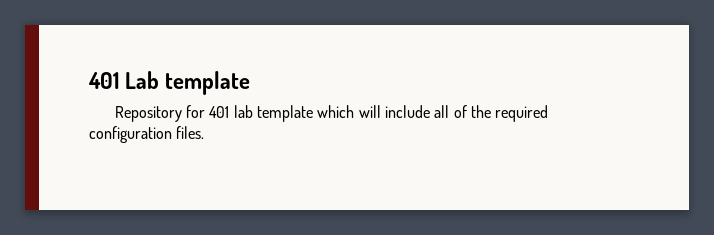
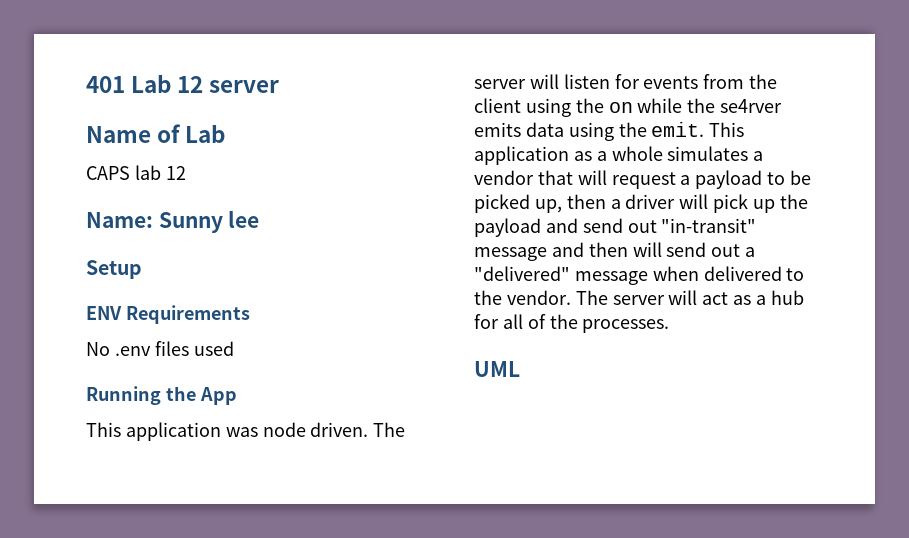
[165,71,251,95] [114,105,549,122] [89,126,205,143] template // Repository for 401 lab template which will include all of the required configuration files. -> [177,76,280,93] [86,124,226,143] [86,165,186,180] [86,210,260,233] [86,260,142,279] [86,305,250,324] [86,341,234,356] [86,386,237,405] [86,422,406,441] [474,74,778,89] [474,98,783,117] [474,122,745,141] [474,146,764,165] [474,170,812,189] [474,194,808,213] [474,218,757,237] [474,242,756,261] [474,266,805,285] [474,290,804,305] [474,314,670,333] [474,361,520,377] 12 server // Name of Lab // CAPS lab 12 // Name: Sunny lee // Setup // ENV Requirements // No .env files used // Running the App // This application was node driven. The server will listen for events from the client using the on while the se4rver emits data using the emit. This application as a whole simulates a vendor that will request a payload to be picked up, then a driver will pick up the payload and send out "in-transit" message and then will send out a "delivered" message when delivered to the vendor. The server will act as a hub for all of the processes. // UML

